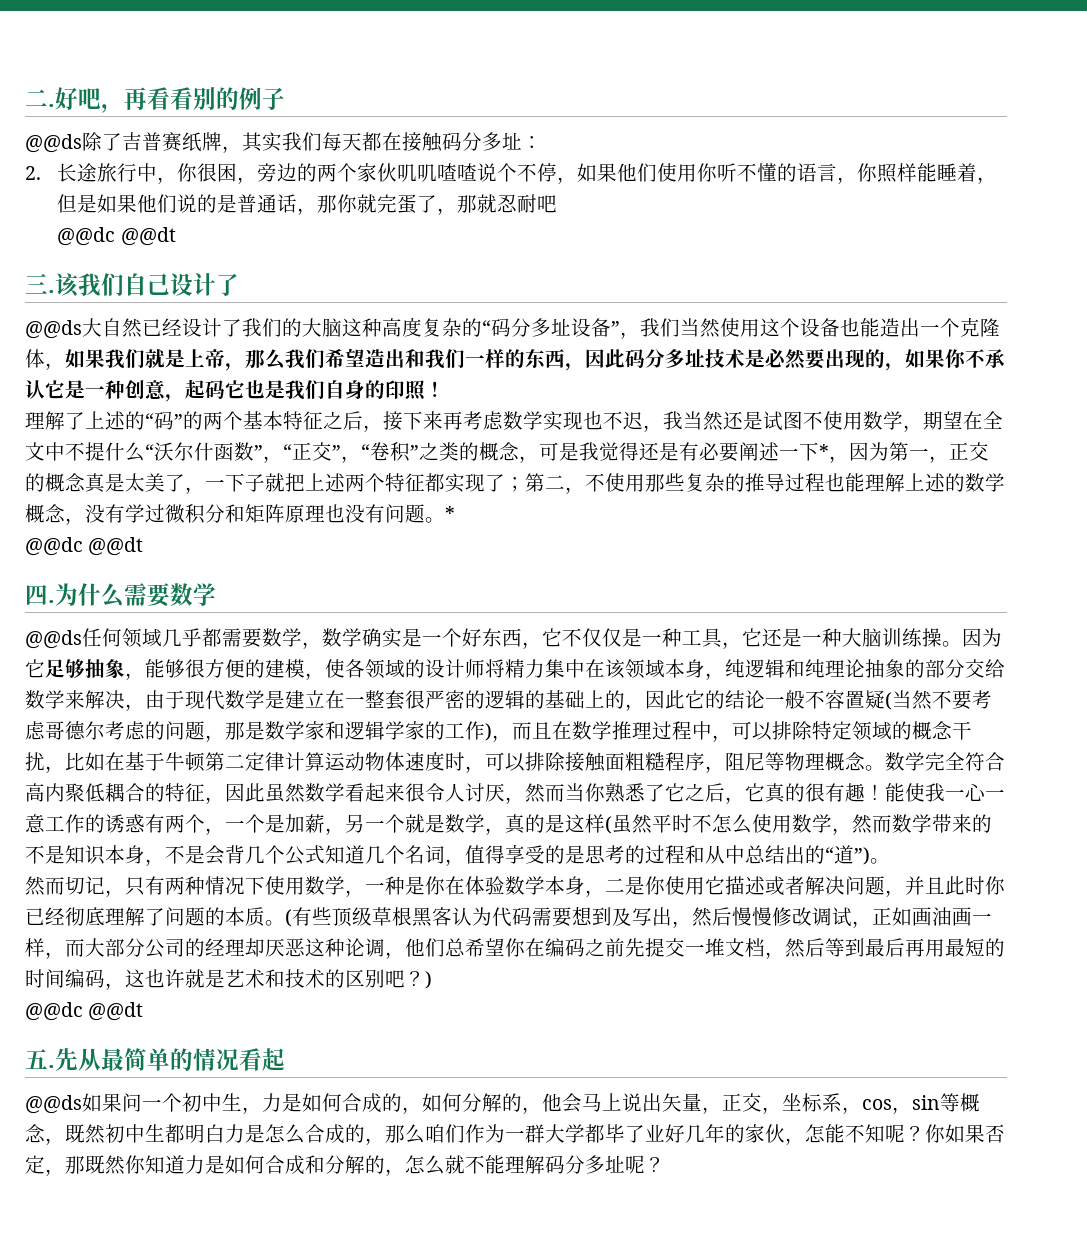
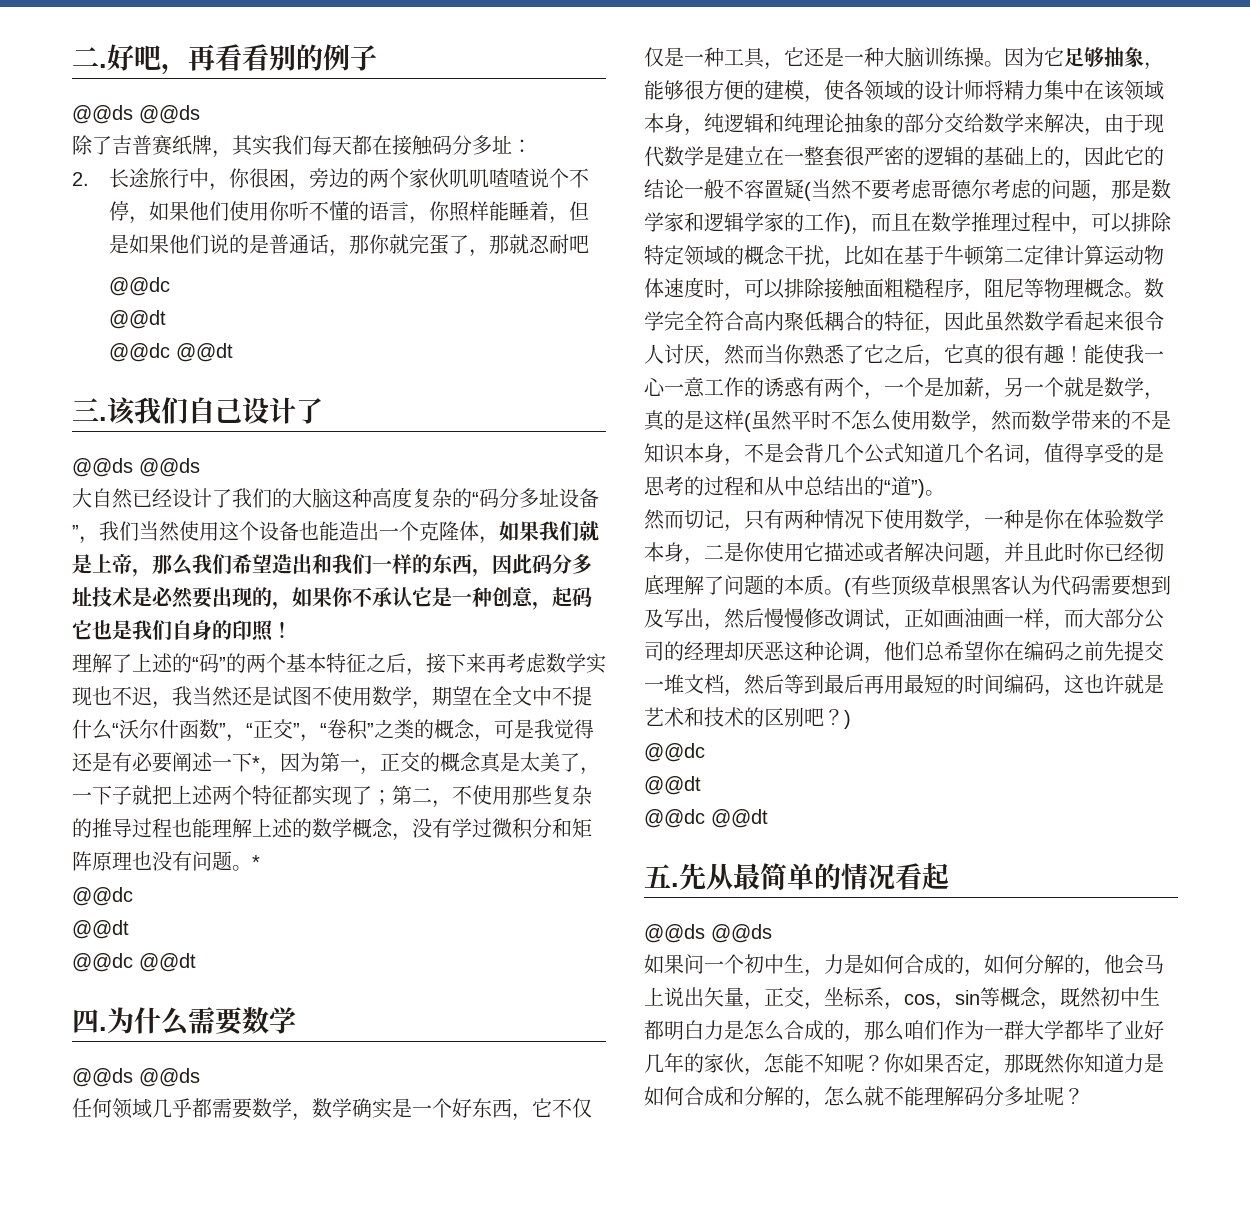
(82, 143) none -> [139,105,200,124] @@ds //
(116, 236) none -> [108,310,166,329] [108,343,170,362] // @@dt // @@dc
(82, 329) none -> [139,458,200,477] @@ds //
(83, 546) none -> [72,920,129,939] [72,953,133,972] // @@dt // @@dc
(82, 639) none -> [139,1068,200,1087] @@ds //
(83, 1011) none -> [644,776,701,795] [644,809,705,828] // @@dt // @@dc
(82, 1104) none -> [711,924,772,943] @@ds //

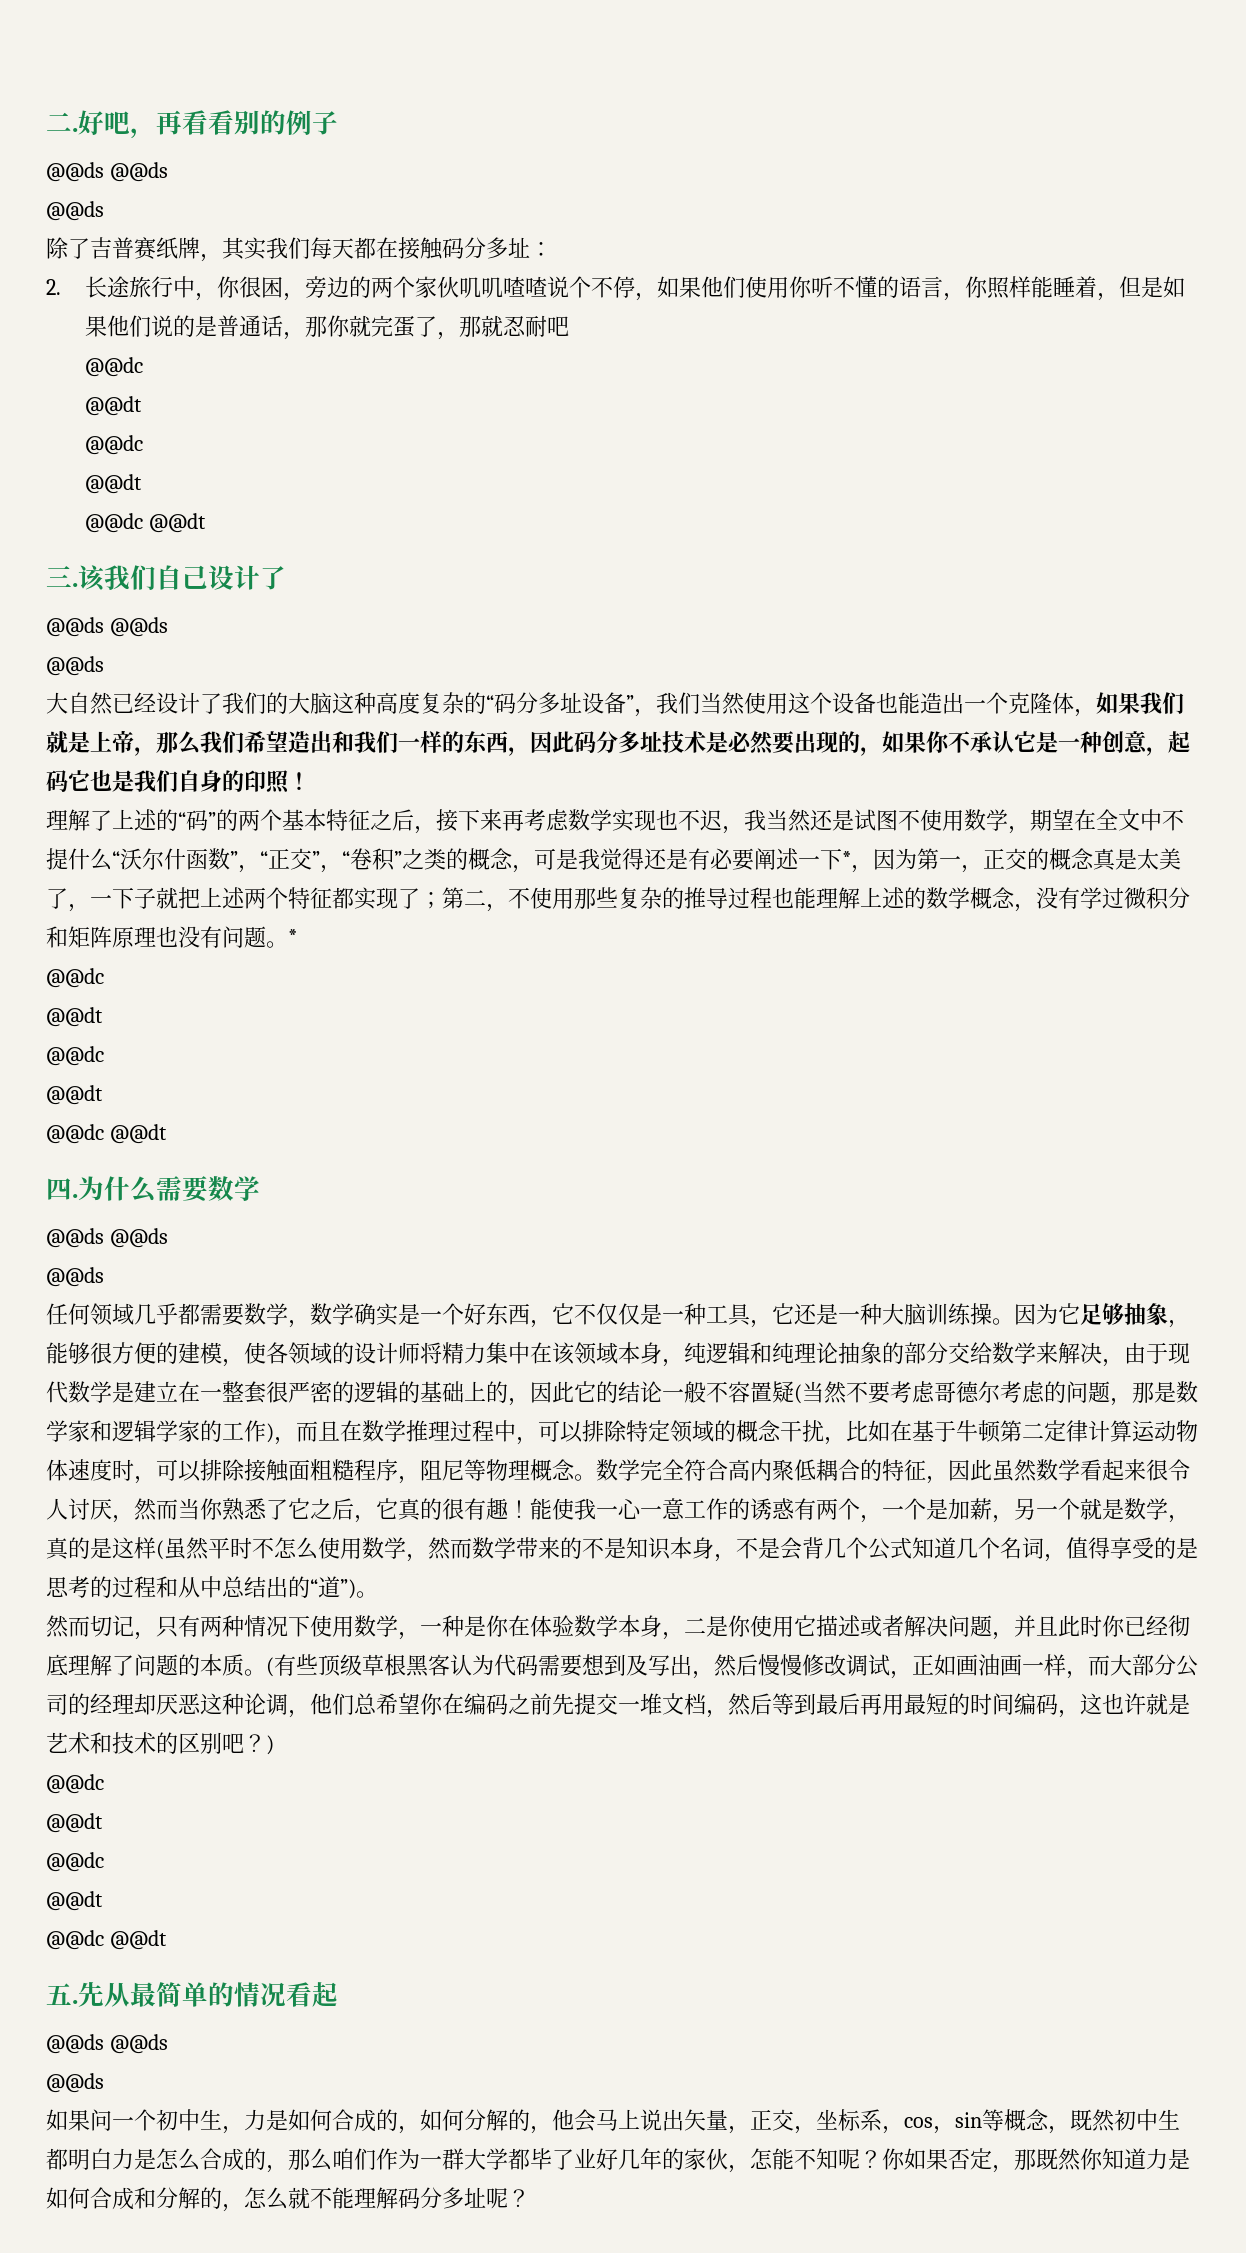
(200, 114) none -> [46,201,104,221] // @@ds
(170, 352) none -> [85,474,143,494] [85,513,144,533] // @@dt // @@dc
(200, 467) none -> [46,656,104,676] // @@ds
(133, 962) none -> [46,1085,103,1105] [46,1124,104,1144] // @@dt // @@dc
(200, 1077) none -> [46,1267,104,1287] // @@ds
(705, 818) none -> [46,1891,103,1911] [46,1930,104,1950] // @@dt // @@dc
(772, 933) none -> [46,2073,104,2093] // @@ds

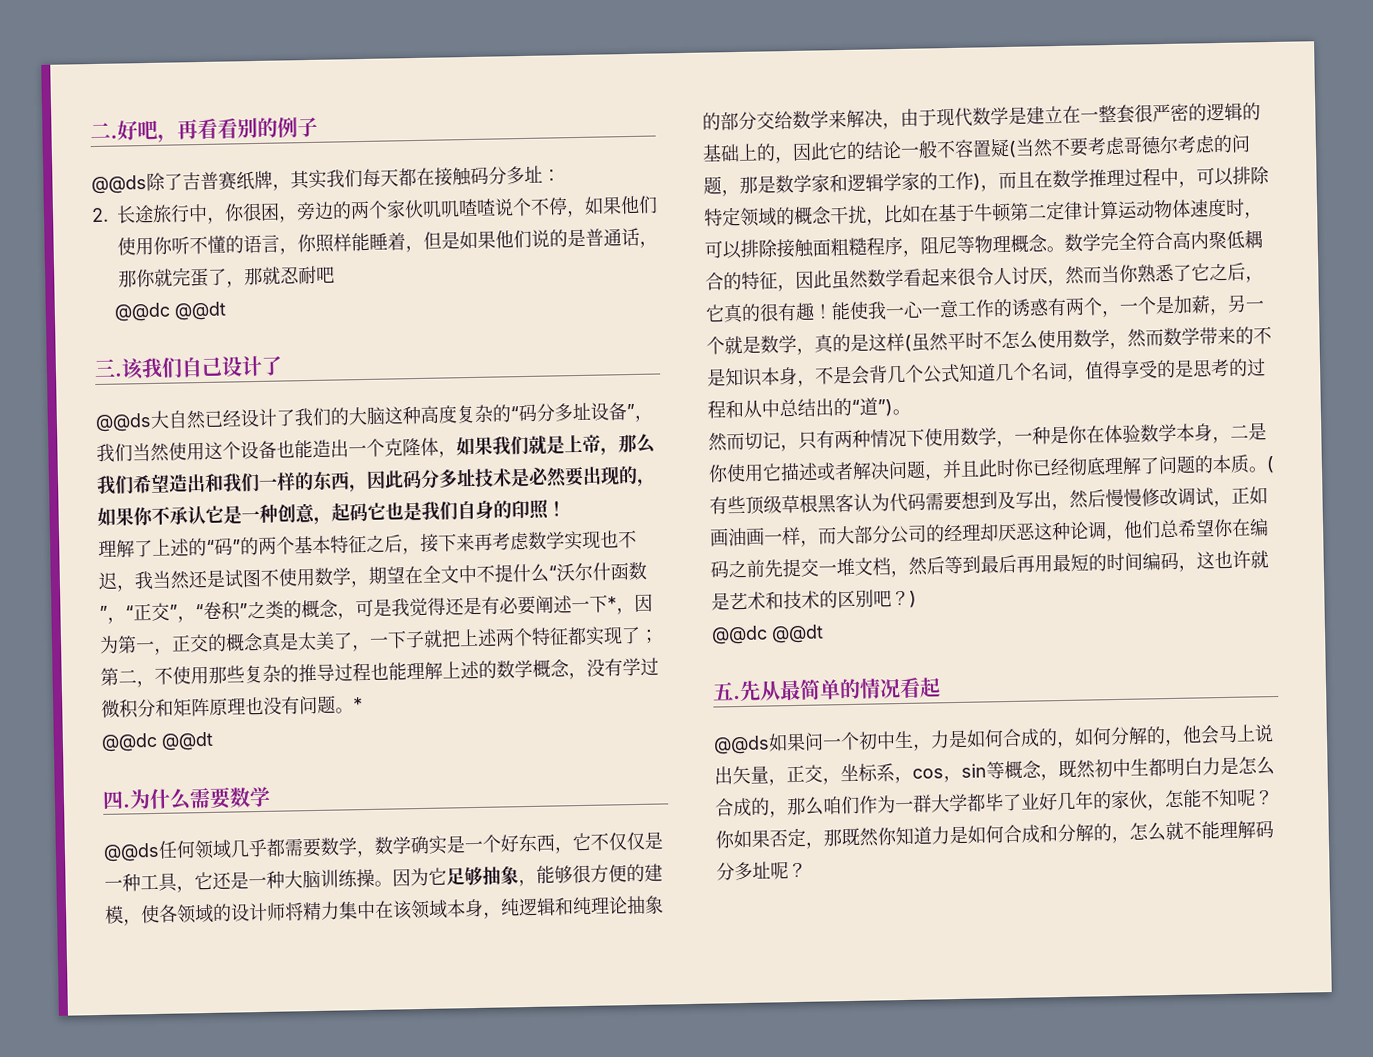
[109,162,168,182] [46,201,104,221] @@ds // @@ds // -> (147, 185) none
[85,396,143,416] [85,435,144,455] [85,474,143,494] [85,513,144,533] // @@dt // @@dc // @@dt // @@dc -> (171, 312) none
[109,617,168,637] [46,656,104,676] @@ds // @@ds // -> (152, 422) none
[46,1007,103,1027] [46,1046,104,1066] [46,1085,103,1105] [46,1124,104,1144] // @@dt // @@dc // @@dt // @@dc -> (158, 742) none
[109,1228,168,1248] [46,1267,104,1287] @@ds // @@ds // -> (160, 852) none
[46,1813,103,1833] [46,1852,104,1872] [46,1891,103,1911] [46,1930,104,1950] // @@dt // @@dc // @@dt // @@dc -> (768, 635) none
[109,2034,168,2054] [46,2073,104,2093] @@ds // @@ds // -> (770, 745) none

